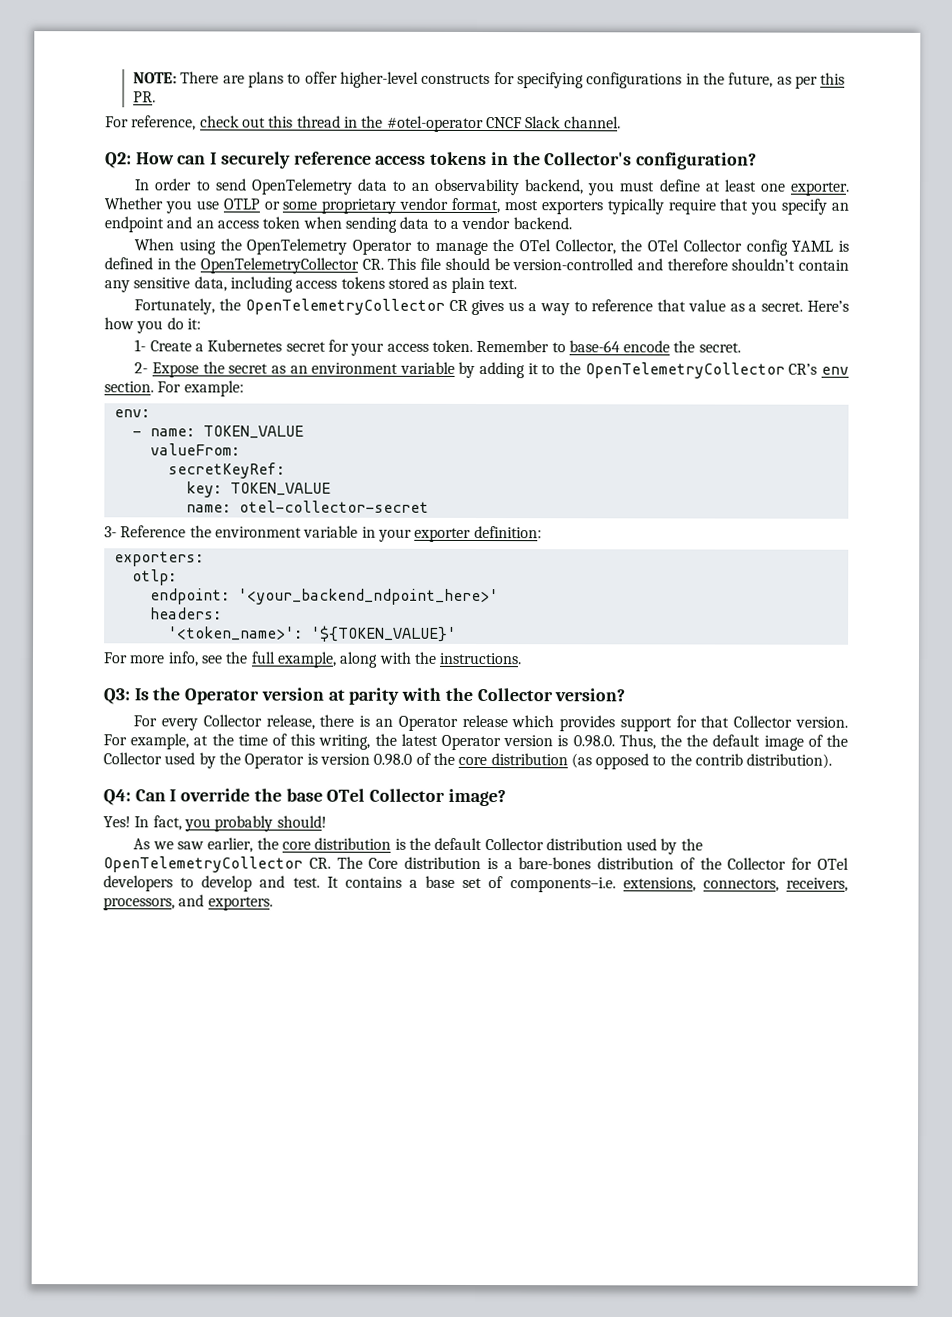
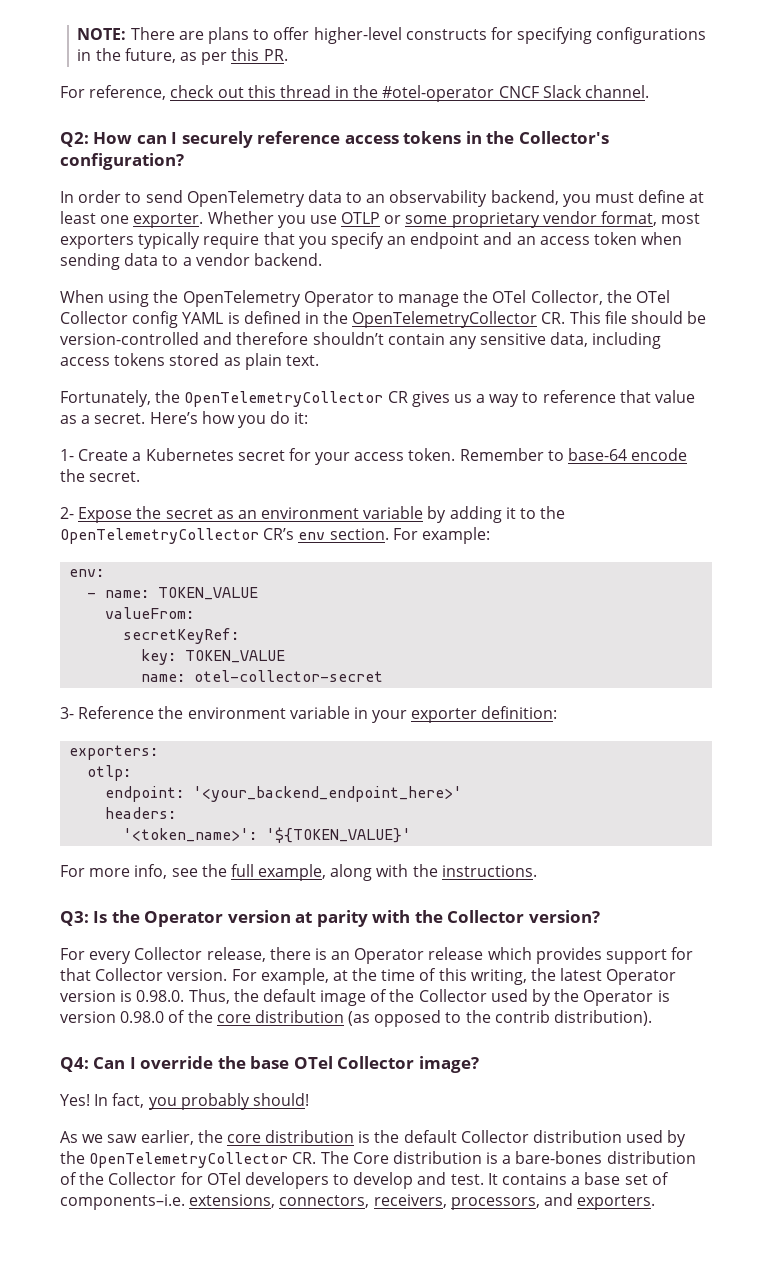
[237,588,499,606] '<your_backend_ndpoint_here>' -> [193,786,463,802] '<your_backend_endpoint_here>'
[686,734,709,747] the -> (259, 995) none

